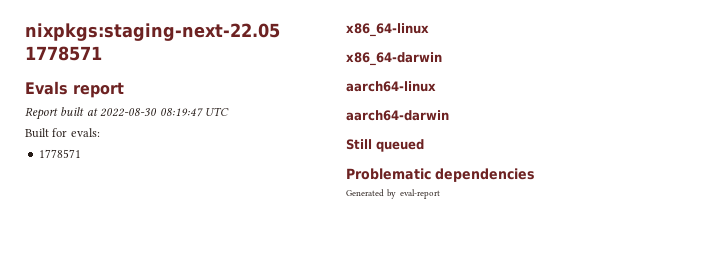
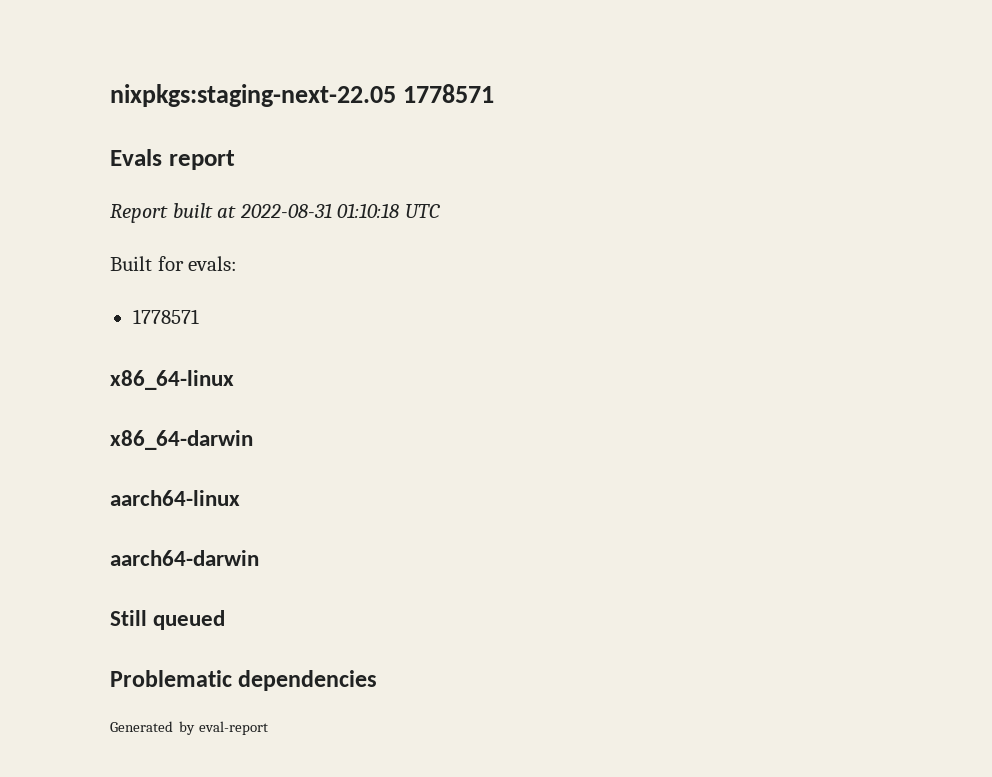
[100,108,203,117] 2022-08-30 08:19:47 -> [239,203,400,218] 2022-08-31 01:10:18

